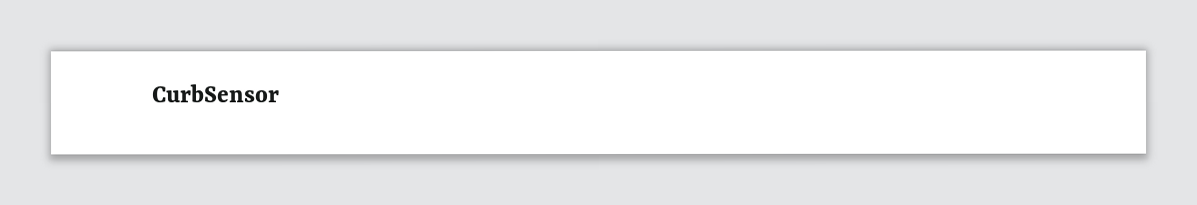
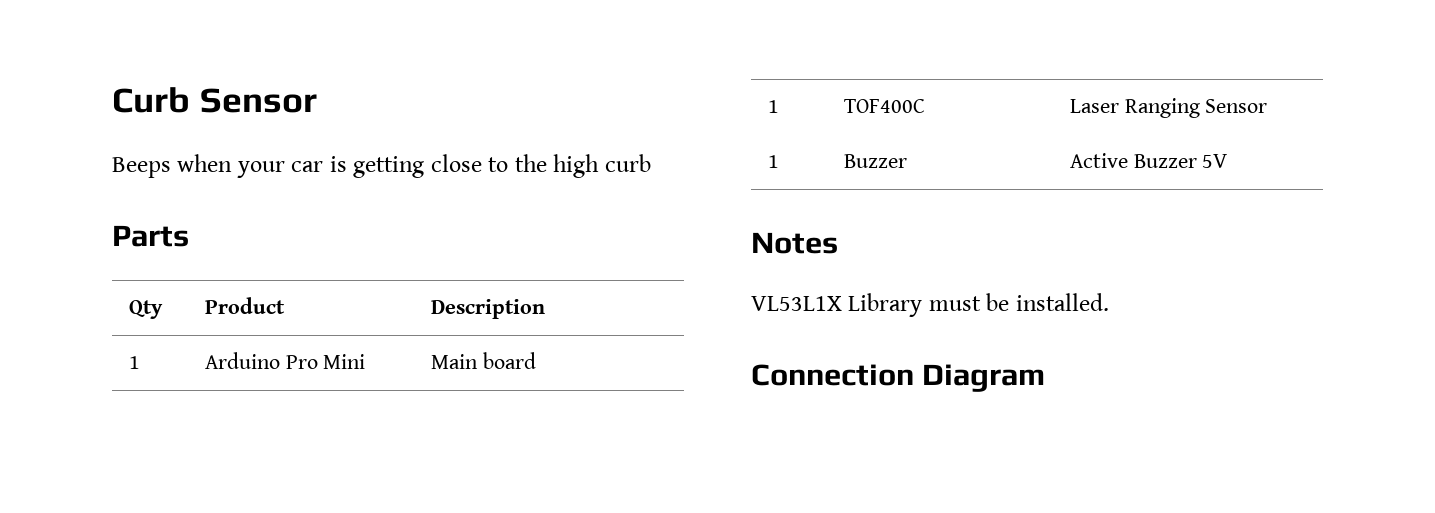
[151,84,279,103] CurbSensor -> [112,87,317,113] [112,154,651,178] [112,225,189,247] [128,300,163,319] [204,297,285,314] [430,299,545,319] [128,356,140,369] [204,352,366,369] [430,352,536,369] [767,100,779,113] [843,99,925,113] [1069,98,1268,118] [767,155,779,168] [843,154,907,168] [1069,153,1228,168] [751,232,838,254] [751,293,1109,317] [751,364,1046,392] Curb Sensor // Beeps when your car is getting close to the high curb // Parts // Qty | Product | Description // 1 | Arduino Pro Mini | Main board // 1 | TOF400C | Laser Ranging Sensor // 1 | Buzzer | Active Buzzer 5V // Notes // VL53L1X Library must be installed. // Connection Diagram

